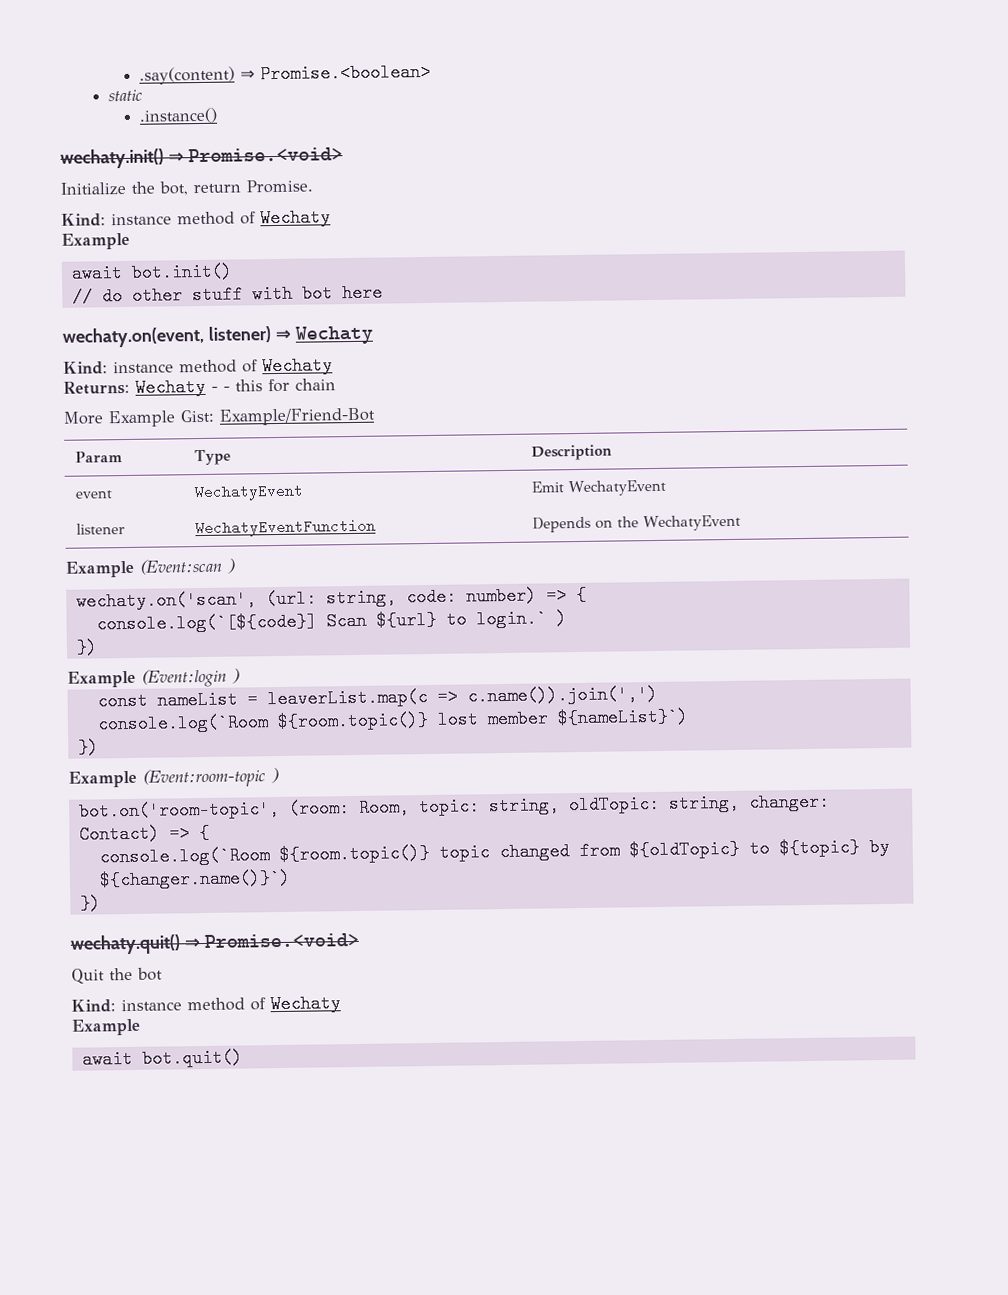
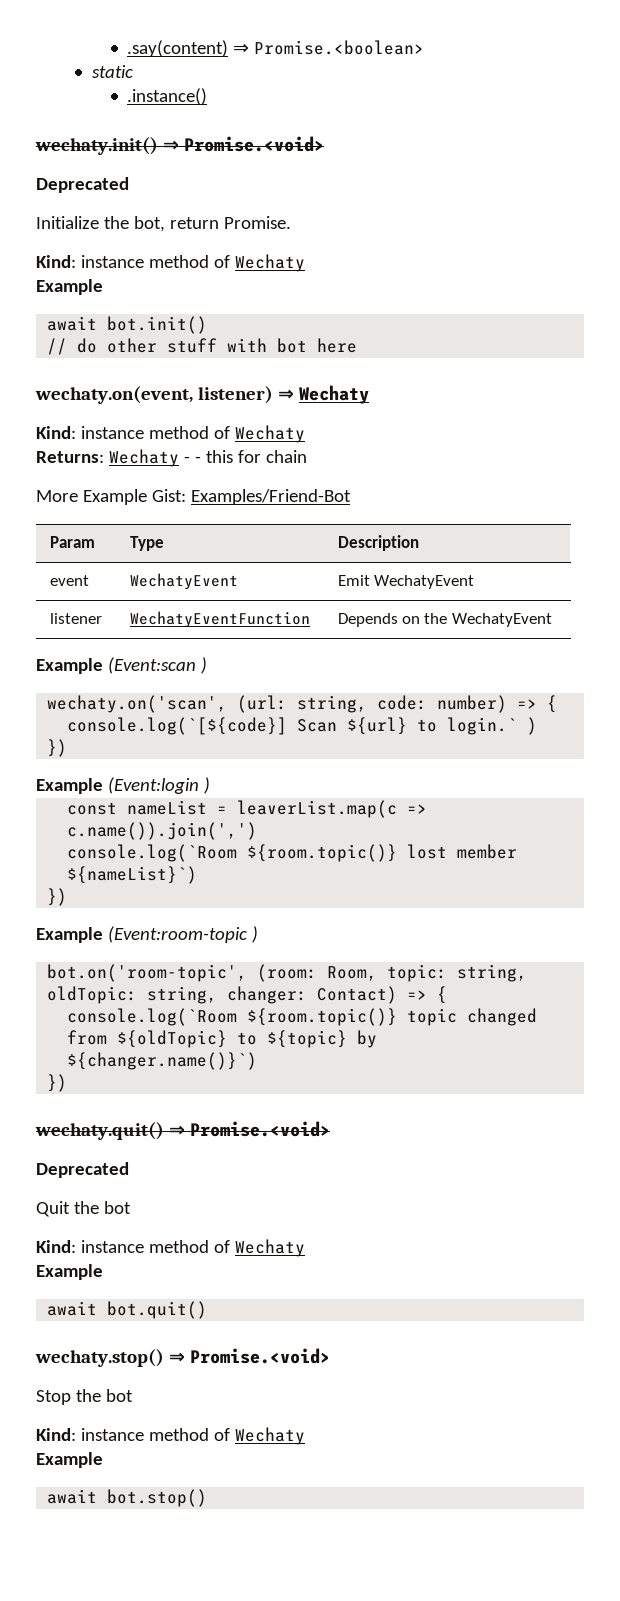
(343, 155) none -> [36,177,129,193] // Deprecated
[219,407,376,426] Example/Friend-Bot -> [190,489,351,505] Examples/Friend-Bot
(359, 940) none -> [36,1162,129,1178] // Deprecated
(243, 1058) none -> [35,1348,330,1367] [36,1389,133,1405] [36,1427,305,1445] [36,1452,103,1468] [47,1489,208,1507] // wechaty.stop() ⇒ Promise.<void> // Stop the bot // Kind: instance method of Wechaty // Example // await bot.stop()

